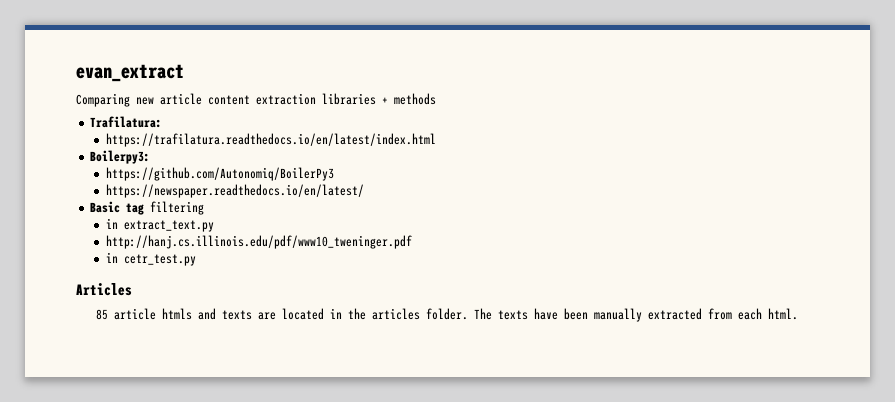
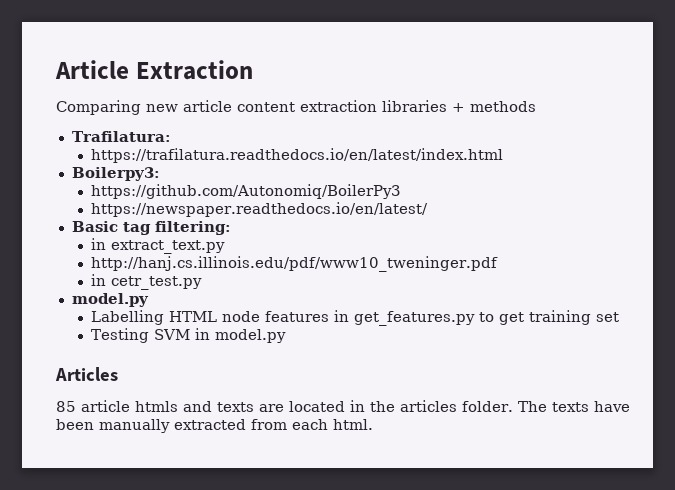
[76,64,184,82] evan_extract -> [55,60,253,80] Article Extraction
[150,201,205,215] filtering -> [154,221,231,235] filtering:
(196, 260) none -> [71,293,149,307] [91,310,620,326] [91,328,286,343] // model.py // Labelling HTML node features in get_features.py to get training set // Testing SVM in model.py

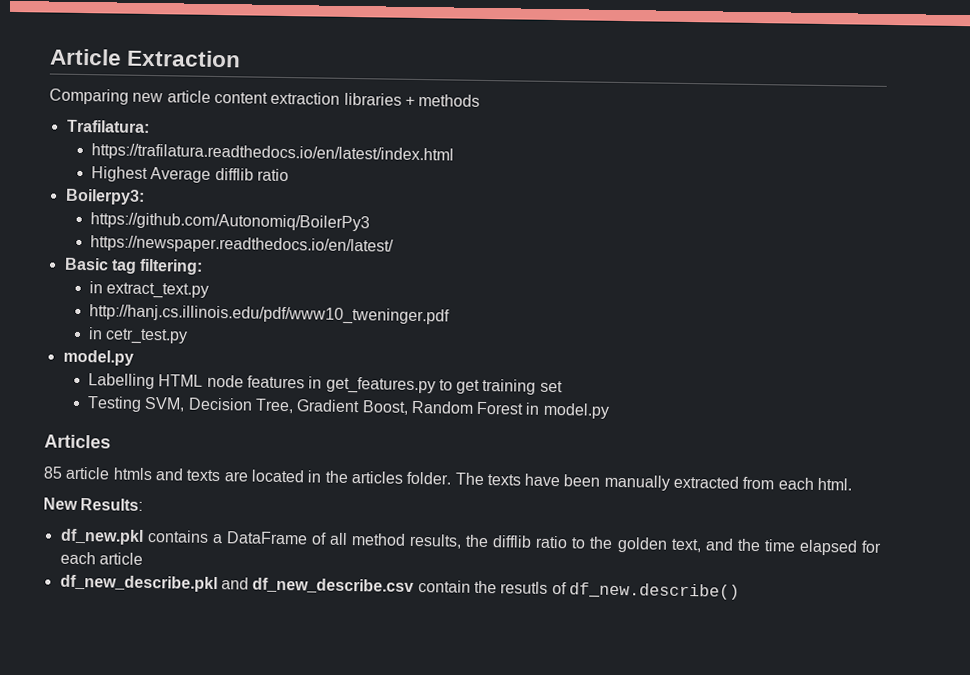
(504, 155) none -> [90,166,289,183] // Highest Average difflib ratio
[153,329,190,340] SVM -> [144,396,525,415] SVM, Decision Tree, Gradient Boost, Random Forest
(373, 424) none -> [43,497,144,511] [59,528,882,556] [59,551,143,565] [59,574,740,600] // New Results: // df_new.pkl contains a DataFrame of all method results, the difflib ratio to the golden text, and the time elapsed for each article // df_new_describe.pkl and df_new_describe.csv contain the resutls of df_new.describe()

